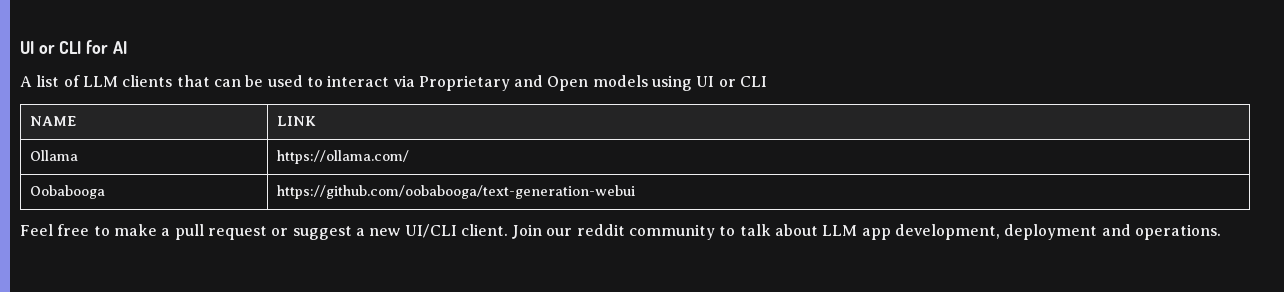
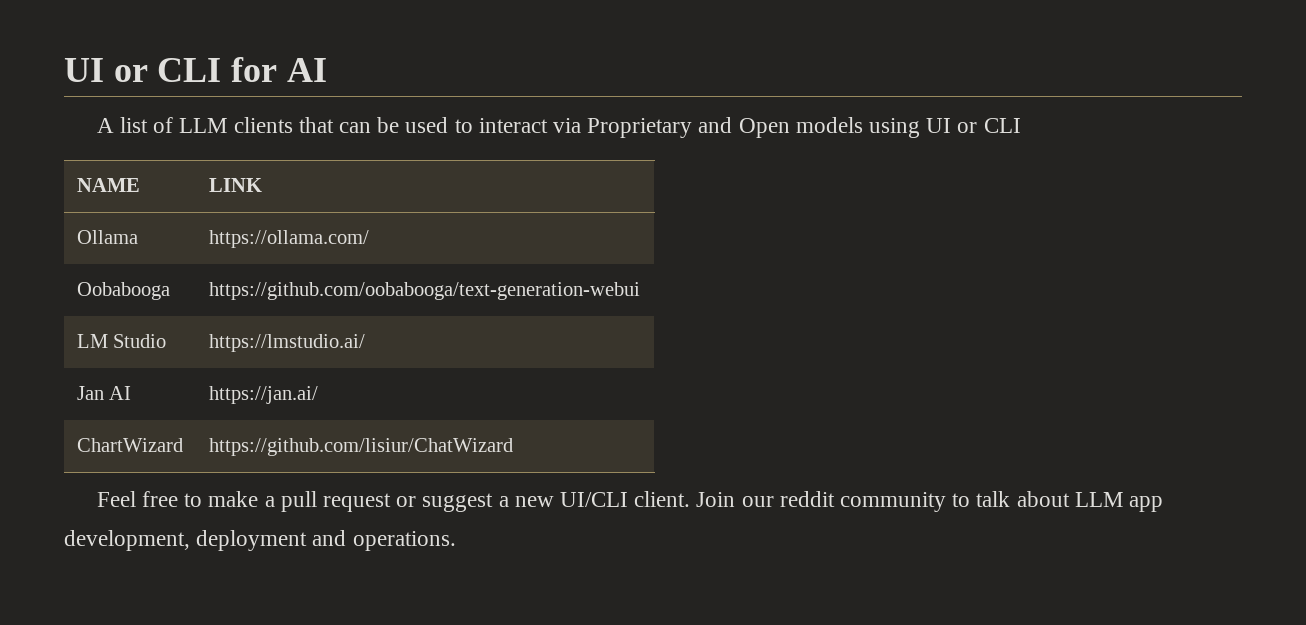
(635, 192) none -> [76,334,167,348] [208,334,365,352] [76,386,132,400] [208,386,318,404] [76,438,183,452] [208,438,513,456] // LM Studio | https://lmstudio.ai/ // Jan AI | https://jan.ai/ // ChartWizard | https://github.com/lisiur/ChatWizard

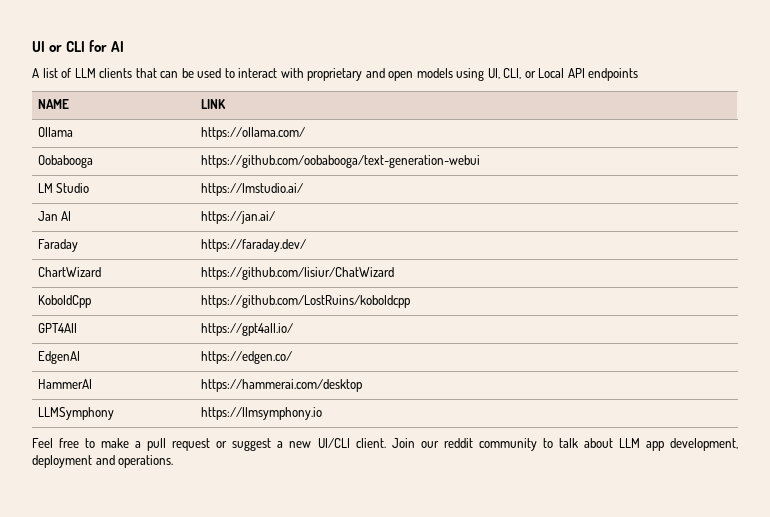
[552,117,1021,138] via Proprietary and Open models using UI or CLI -> [280,68,639,81] with proprietary and open models using UI, CLI, or Local API endpoints
(318, 395) none -> [37,239,78,252] [200,239,306,252] // Faraday | https://faraday.dev/
(513, 447) none -> [37,295,91,308] [200,295,410,308] [37,323,77,333] [200,323,293,336] [37,351,80,364] [200,351,292,364] [37,379,92,389] [200,379,362,392] [37,407,114,420] [200,407,322,420] // KoboldCpp | https://github.com/LostRuins/koboldcpp // GPT4All | https://gpt4all.io/ // EdgenAI | https://edgen.co/ // HammerAI | https://hammerai.com/desktop // LLMSymphony | https://llmsymphony.io

